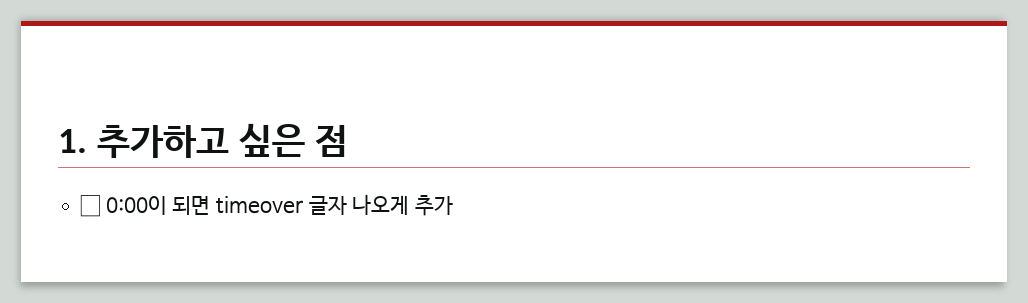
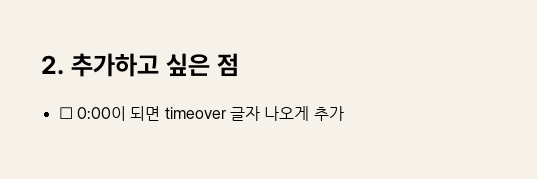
[58,129,87,153] 1. -> [41,55,64,75] 2.

